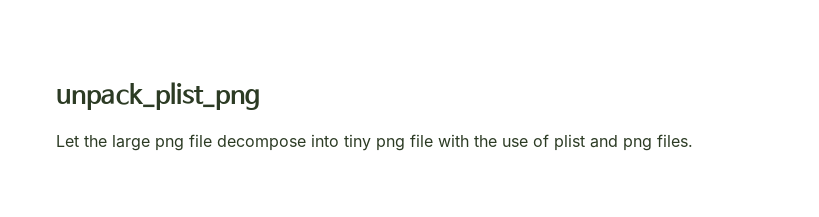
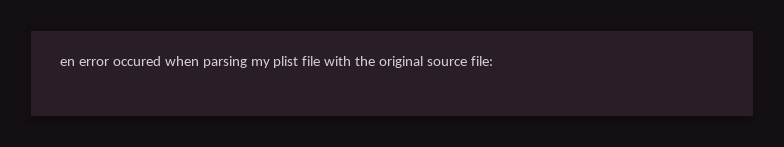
[56,82,260,110] [56,134,693,151] unpack_plist_png // Let the large png file decompose into tiny png file with the use of plist and png files. -> [60,56,493,68] en error occured when parsing my plist file with the original source file:

